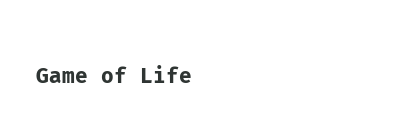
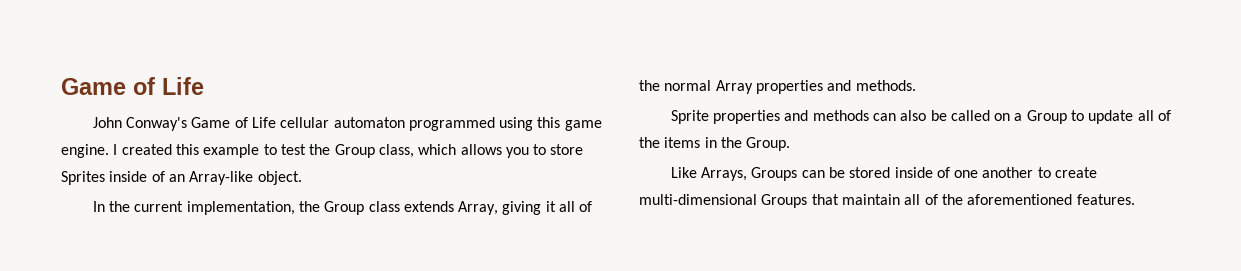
[36,65,192,83] Game of Life -> [61,77,204,95] [92,117,602,131] [61,144,584,158] [61,171,302,185] [92,201,593,215] [639,80,916,94] [670,110,1172,124] [639,137,791,151] [670,167,1098,181] [639,194,1135,208] Game of Life // John Conway's Game of Life cellular automaton programmed using this game engine. I created this example to test the Group class, which allows you to store Sprites inside of an Array-like object. // In the current implementation, the Group class extends Array, giving it all of the normal Array properties and methods. // Sprite properties and methods can also be called on a Group to update all of the items in the Group. // Like Arrays, Groups can be stored inside of one another to create multi-dimensional Groups that maintain all of the aforementioned features.

